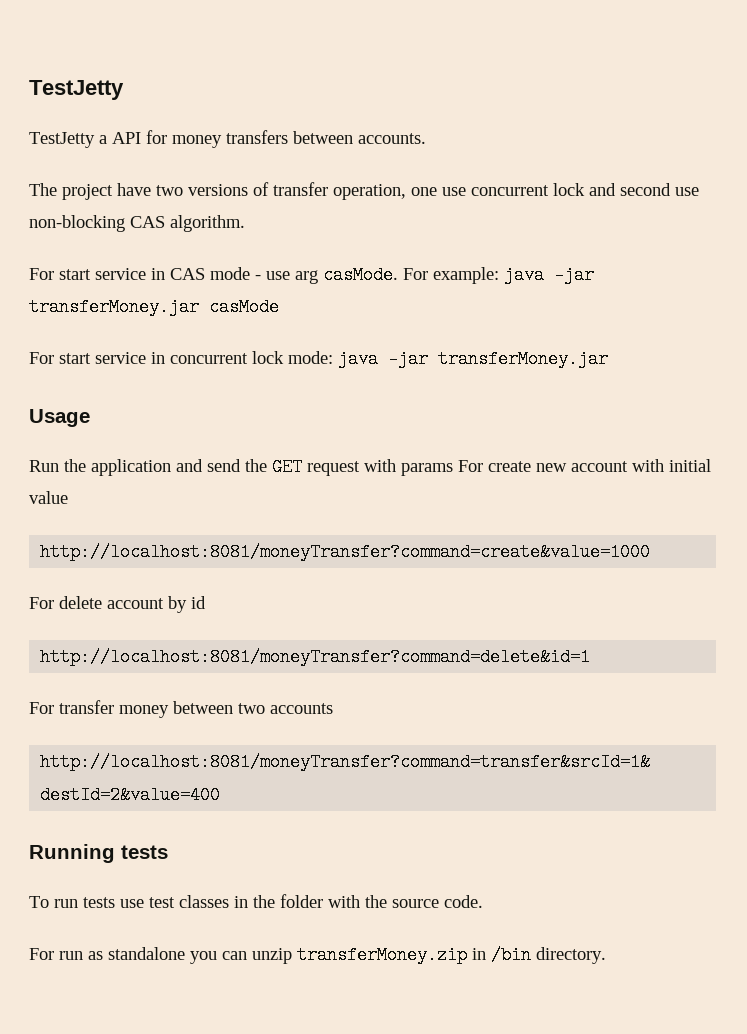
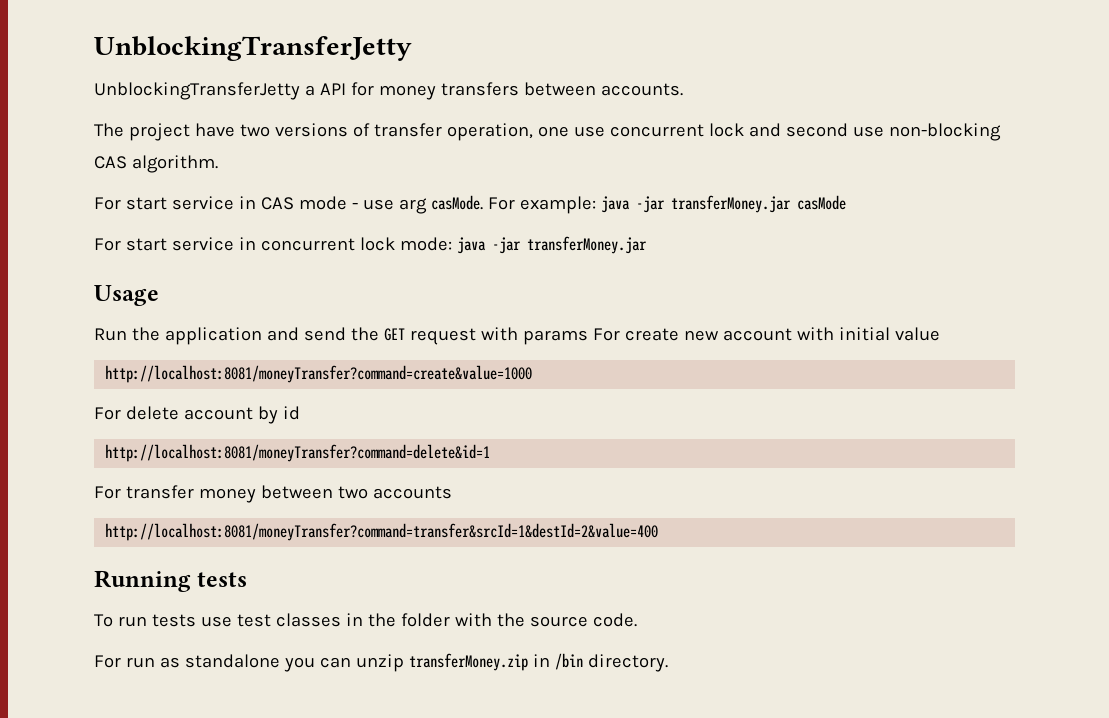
[29,80,124,100] [29,132,95,148] TestJetty // TestJetty -> [94,36,412,61] [94,82,300,100] UnblockingTransferJetty // UnblockingTransferJetty

